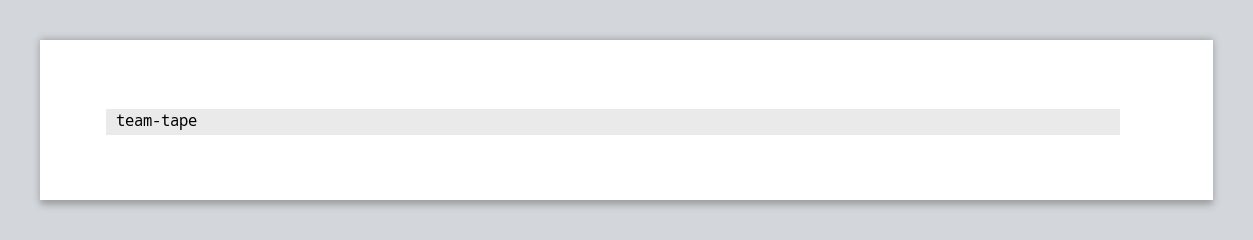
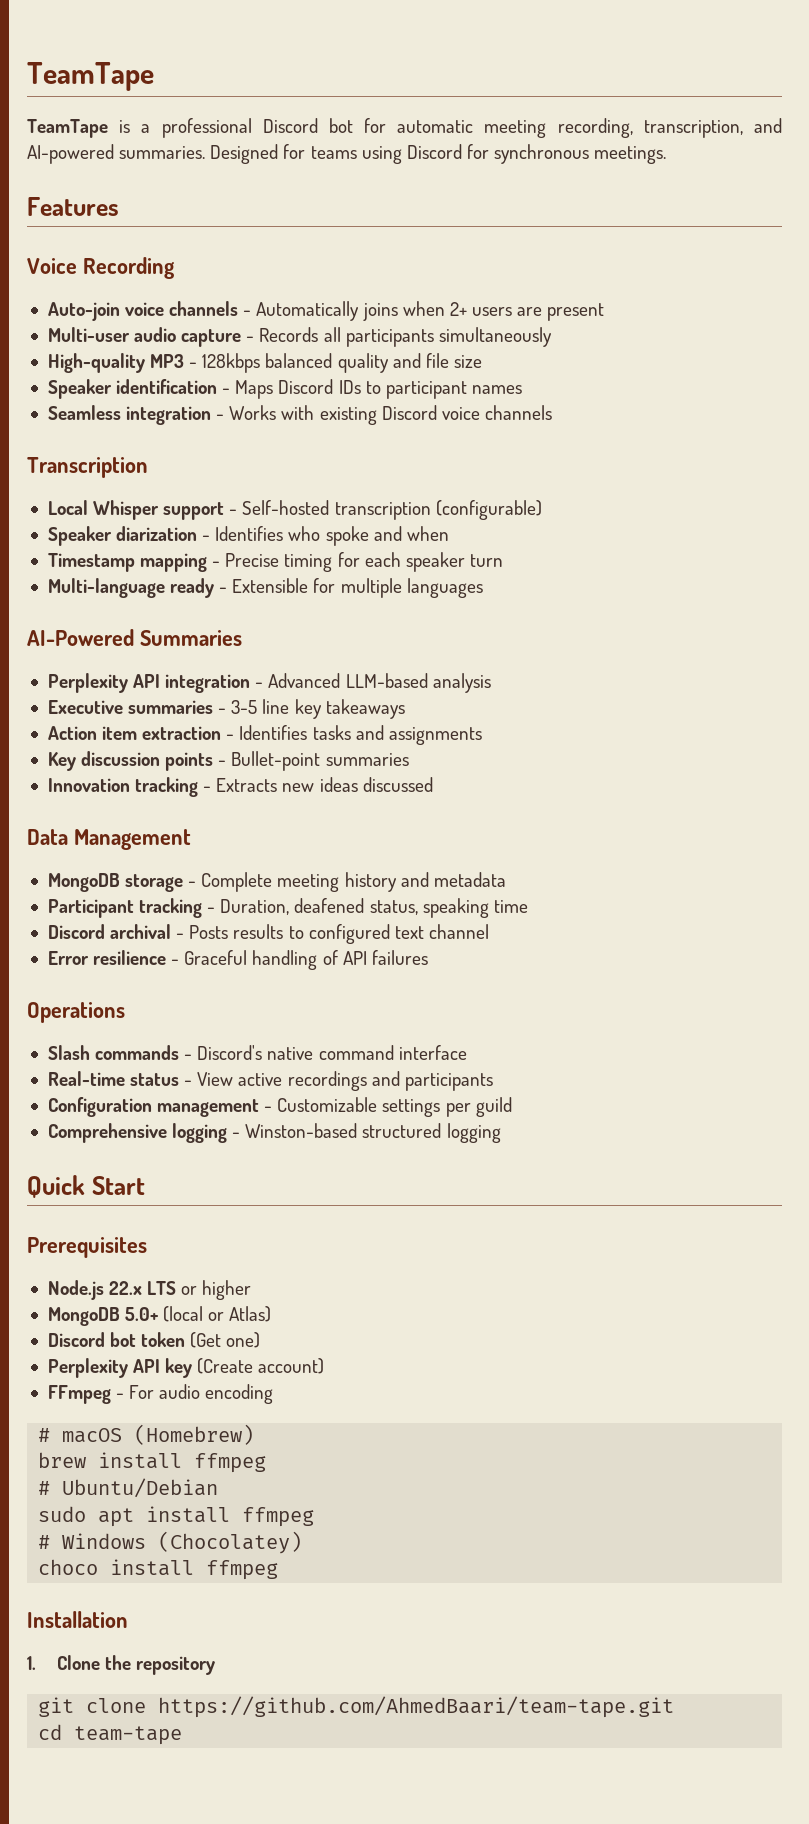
(116, 122) none -> [27,62,154,91] [27,118,782,138] [27,144,667,164] [27,197,119,216] [27,257,175,279] [47,301,605,321] [47,327,552,347] [47,353,482,373] [47,379,522,399] [47,405,552,425] [27,457,148,478] [47,500,542,520] [47,526,449,546] [47,552,503,572] [47,578,483,598] [27,629,242,646] [47,673,491,693] [47,699,405,719] [47,725,482,745] [47,751,409,771] [47,777,433,797] [27,829,191,850] [47,872,506,892] [47,898,528,918] [47,924,489,944] [47,950,428,970] [27,1002,125,1023] [47,1045,467,1060] [47,1071,493,1091] [47,1097,512,1117] [47,1123,501,1143] [27,1175,145,1198] [27,1237,147,1258] [47,1280,252,1300] [47,1306,272,1326] [47,1332,261,1348] [47,1358,325,1378] [47,1384,274,1404] [38,1424,255,1445] [38,1452,267,1473] [38,1478,219,1498] [38,1506,315,1527] [38,1531,303,1554] [38,1559,279,1580] [27,1611,128,1628] [27,1655,216,1675] [38,1696,675,1718] [38,1724,63,1740] TeamTape // TeamTape is a professional Discord bot for automatic meeting recording, transcription, and AI-powered summaries. Designed for teams using Discord for synchronous meetings. // Features // Voice Recording // Auto-join voice channels - Automatically joins when 2+ users are present // Multi-user audio capture - Records all participants simultaneously // High-quality MP3 - 128kbps balanced quality and file size // Speaker identification - Maps Discord IDs to participant names // Seamless integration - Works with existing Discord voice channels // Transcription // Local Whisper support - Self-hosted transcription (configurable) // Speaker diarization - Identifies who spoke and when // Timestamp mapping - Precise timing for each speaker turn // Multi-language ready - Extensible for multiple languages // AI-Powered Summaries // Perplexity API integration - Advanced LLM-based analysis // Executive summaries - 3-5 line key takeaways // Action item extraction - Identifies tasks and assignments // Key discussion points - Bullet-point summaries // Innovation tracking - Extracts new ideas discussed // Data Management // MongoDB storage - Complete meeting history and metadata // Participant tracking - Duration, deafened status, speaking time // Discord archival - Posts results to configured text channel // Error resilience - Graceful handling of API failures // Operations // Slash commands - Discord's native command interface // Real-time status - View active recordings and participants // Configuration management - Customizable settings per guild // Comprehensive logging - Winston-based structured logging // Quick Start // Prerequisites // Node.js 22.x LTS or higher // MongoDB 5.0+ (local or Atlas) // Discord bot token (Get one) // Perplexity API key (Create account) // FFmpeg - For audio encoding // # macOS (Homebrew) // brew install ffmpeg // # Ubuntu/Debian // sudo apt install ffmpeg // # Windows (Chocolatey) // choco install ffmpeg // Installation // 1. Clone the repository // git clone https://github.com/AhmedBaari/team-tape.git // cd

